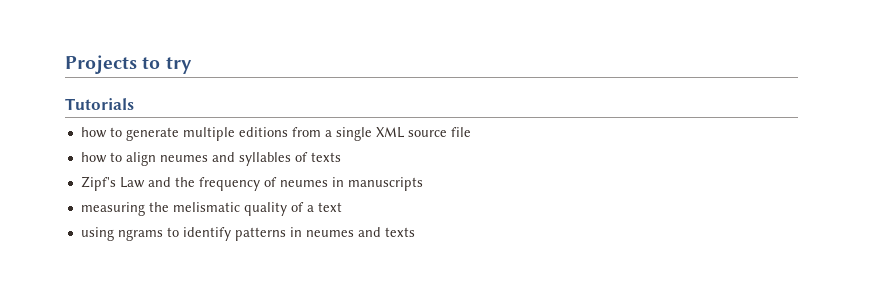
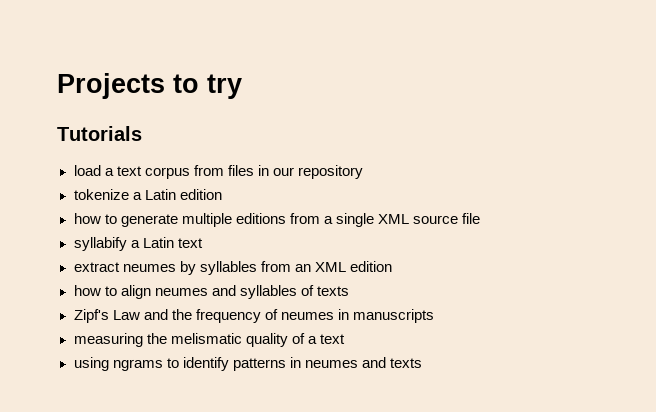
(134, 104) none -> [73,165,363,179] [73,189,222,200] // load a text corpus from files in our repository // tokenize a Latin edition
(471, 132) none -> [73,237,203,251] [73,261,392,275] // syllabify a Latin text // extract neumes by syllables from an XML edition

